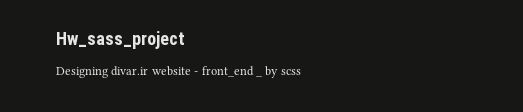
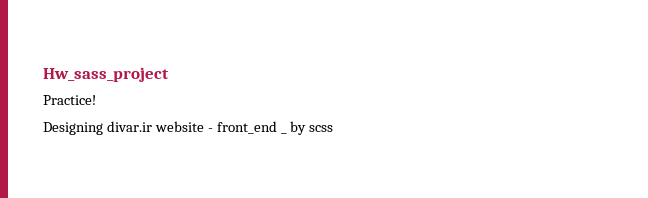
(185, 40) none -> [43,95,96,105] // Practice!

